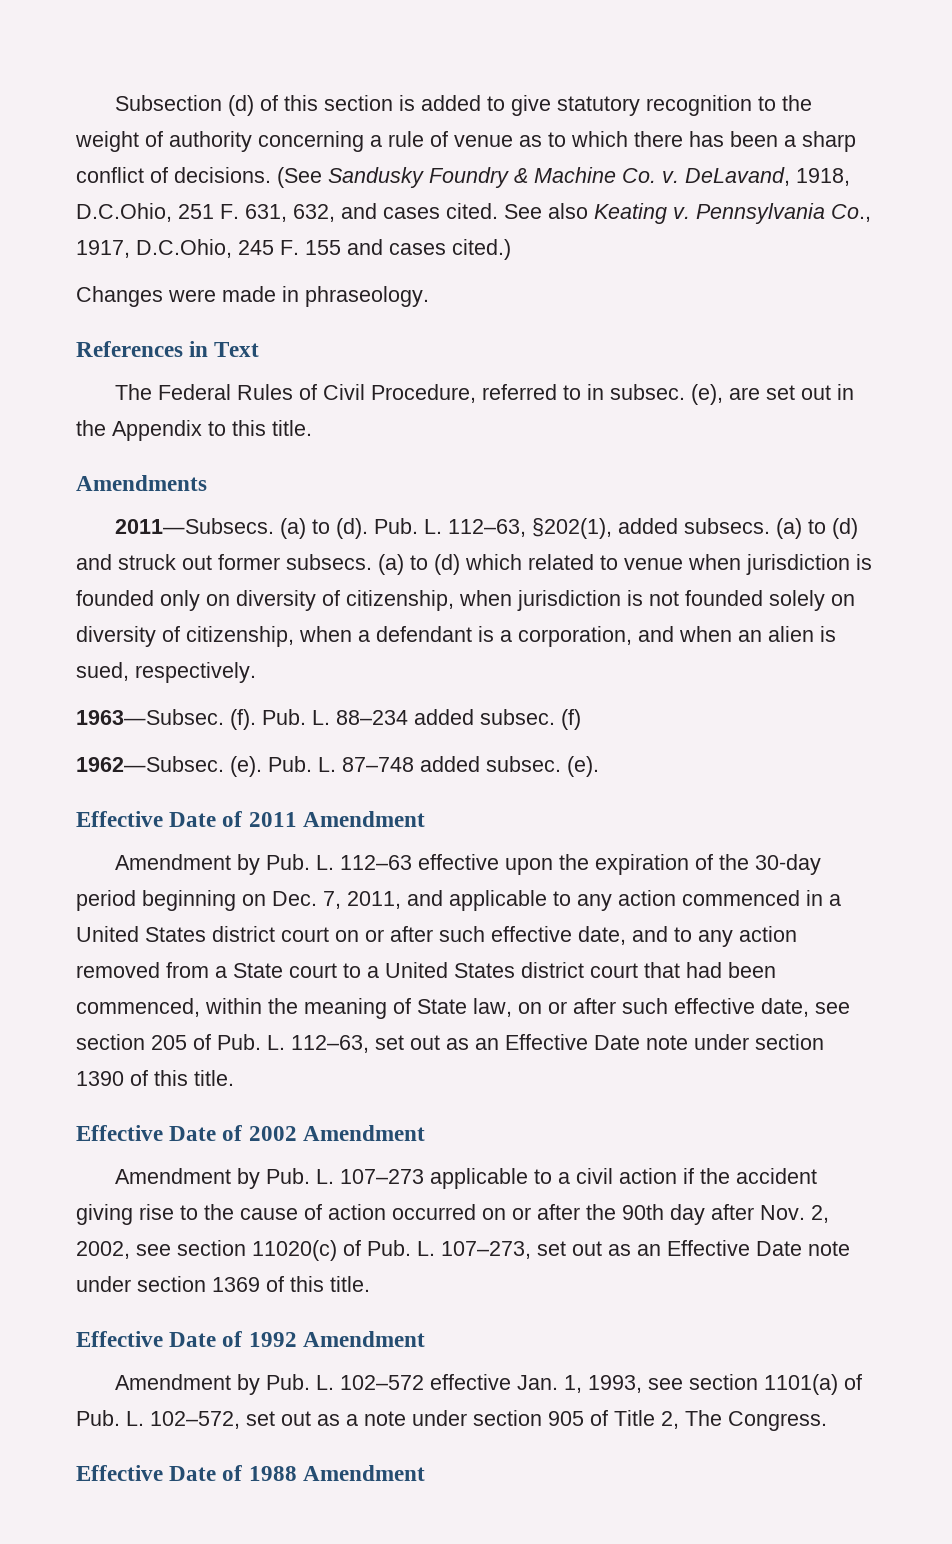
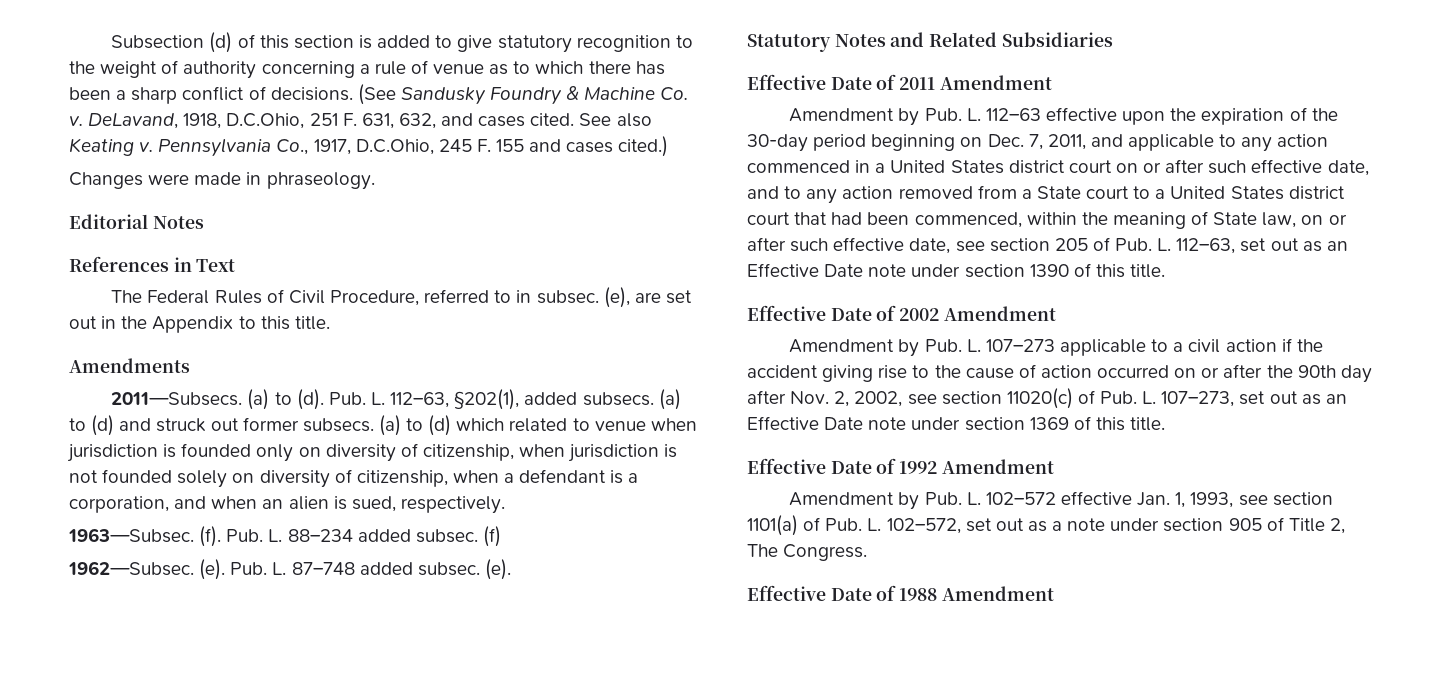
(429, 296) none -> [69,214,204,229] // Editorial Notes
(599, 766) none -> [747,32,1113,52] // Statutory Notes and Related Subsidiaries

